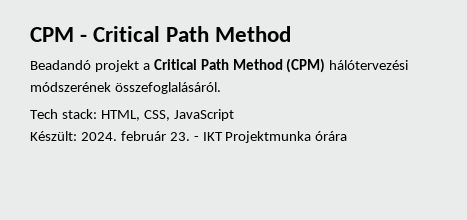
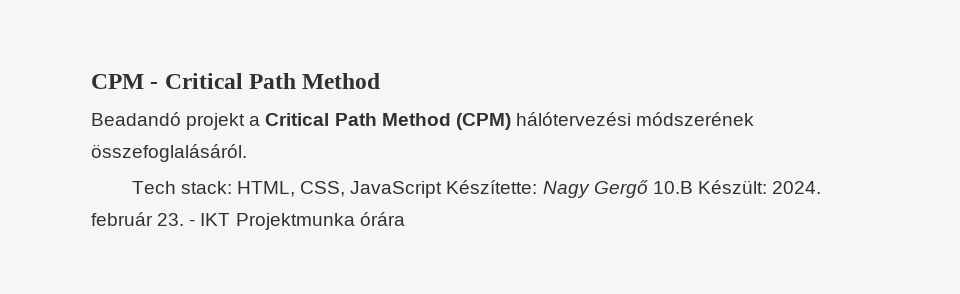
(234, 115) // -> [446,180,693,198] Készítette: Nagy Gergő 10.B

